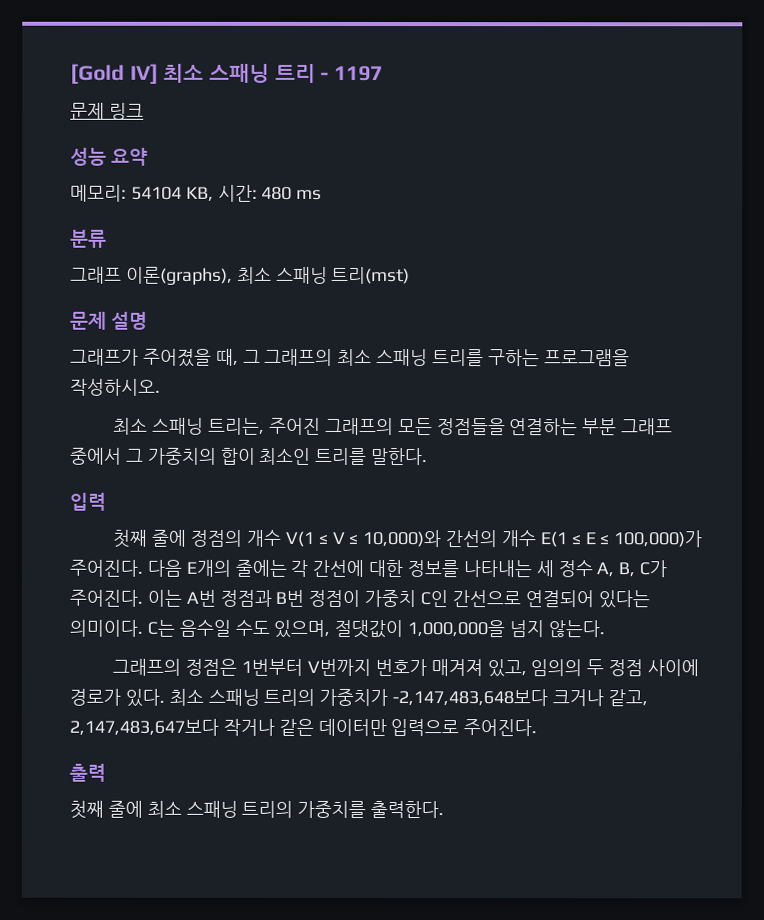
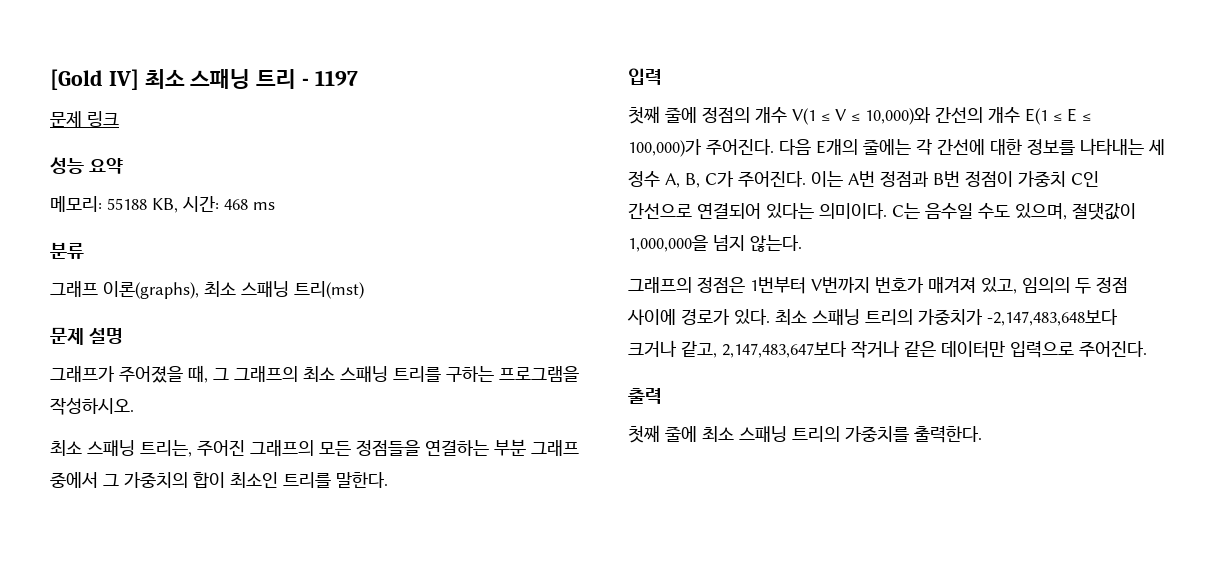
[130,186,182,200] 54104 -> [107,198,147,210] 55188
[261,186,293,200] 480 -> [224,199,248,210] 468

